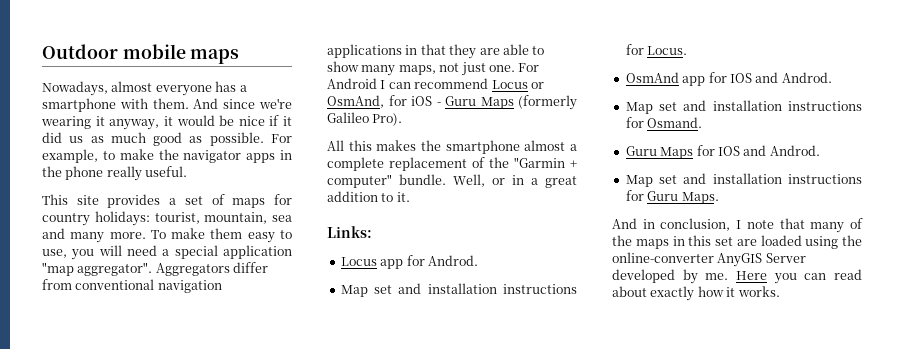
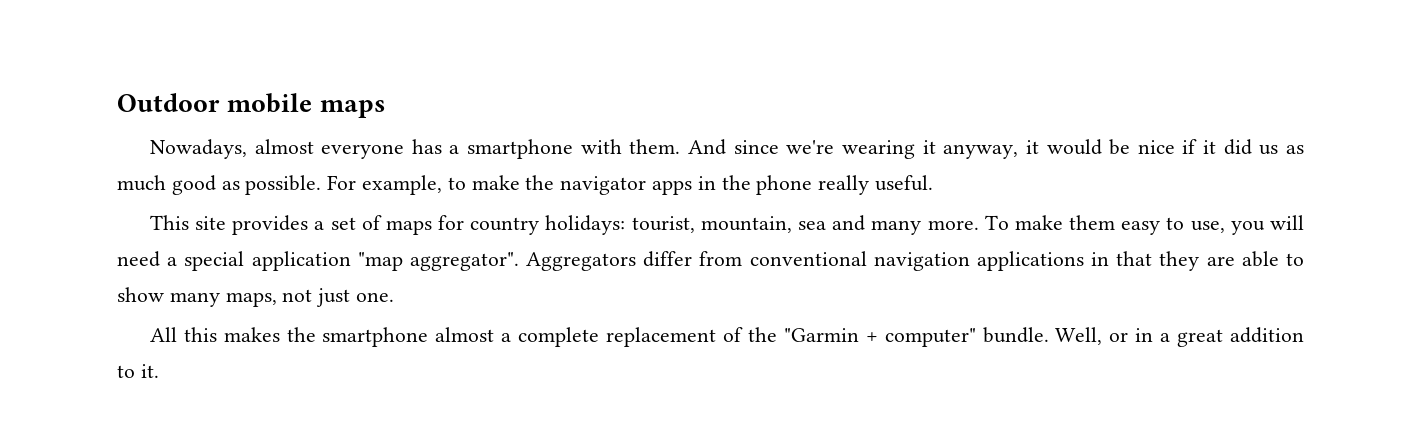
[518,63,540,72] [327,78,544,89] [327,95,577,110] [327,112,403,126] For Android I can recommend Locus or OsmAnd, for iOS - Guru Maps (formerly Galileo Pro). -> (395, 297) none
[327,226,372,238] [340,255,478,269] [340,283,577,297] [625,44,688,55] [625,72,832,86] [625,100,862,114] [625,117,703,128] [625,145,820,159] [625,173,862,187] [625,190,719,204] [612,218,863,233] [612,235,862,249] [612,252,806,267] [612,269,862,284] [612,286,780,301] // Links: // Locus app for Androd. // Map set and installation instructions for Locus. // OsmAnd app for IOS and Androd. // Map set and installation instructions for Osmand. // Guru Maps for IOS and Androd. // Map set and installation instructions for Guru Maps. // And in conclusion, I note that many of the maps in this set are loaded using the online-сonverter AnyGIS Server developed by me. Here you can read about exactly how it works. -> (159, 371) none

